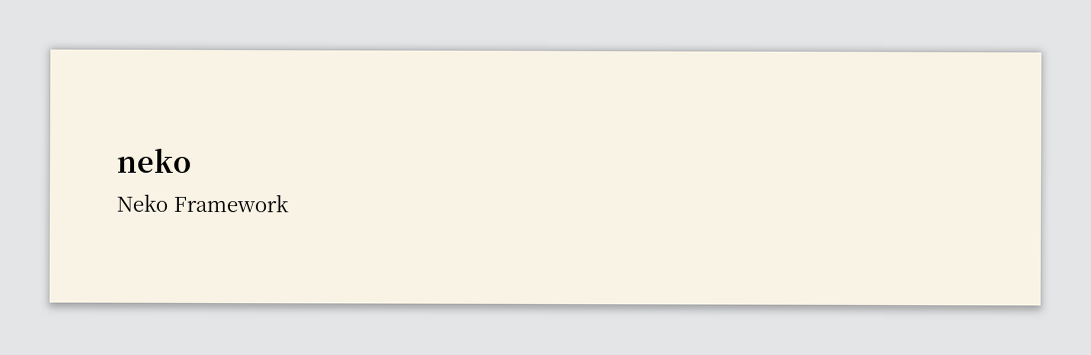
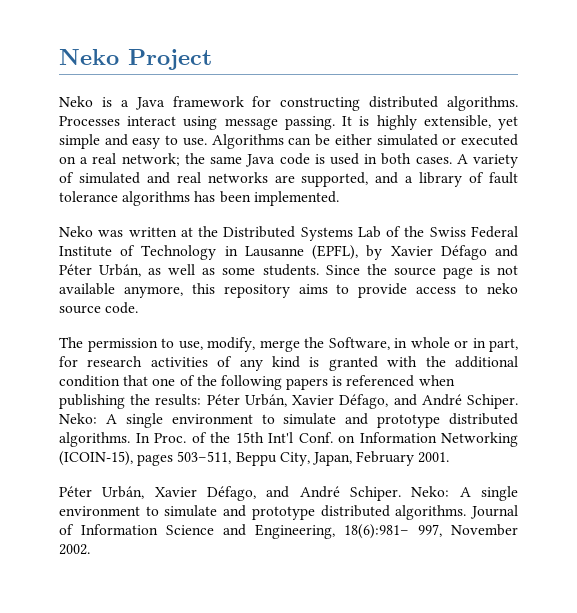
[117,147,192,173] [116,193,289,213] neko // Neko Framework -> [59,49,212,70] [59,96,518,111] [59,115,518,130] [59,134,518,149] [59,153,518,168] [59,172,519,187] [59,191,339,206] [59,226,518,241] [59,245,518,260] [59,264,518,279] [59,283,519,298] [59,302,139,314] [59,337,518,352] [59,356,518,371] [59,375,455,390] [59,394,518,409] [59,413,518,428] [59,432,518,447] [59,451,450,466] [59,486,518,501] [59,505,518,520] [59,524,518,539] [59,544,90,555] Neko Project // Neko is a Java framework for constructing distributed algorithms. Processes interact using message passing. It is highly extensible, yet simple and easy to use. Algorithms can be either simulated or executed on a real network; the same Java code is used in both cases. A variety of simulated and real networks are supported, and a library of fault tolerance algorithms has been implemented. // Neko was written at the Distributed Systems Lab of the Swiss Federal Institute of Technology in Lausanne (EPFL), by Xavier Défago and Péter Urbán, as well as some students. Since the source page is not available anymore, this repository aims to provide access to neko source code. // The permission to use, modify, merge the Software, in whole or in part, for research activities of any kind is granted with the additional condition that one of the following papers is referenced when publishing the results: Péter Urbán, Xavier Défago, and André Schiper. Neko: A single environment to simulate and prototype distributed algorithms. In Proc. of the 15th Int'l Conf. on Information Networking (ICOIN-15), pages 503–511, Beppu City, Japan, February 2001. // Péter Urbán, Xavier Défago, and André Schiper. Neko: A single environment to simulate and prototype distributed algorithms. Journal of Information Science and Engineering, 18(6):981– 997, November 2002.

